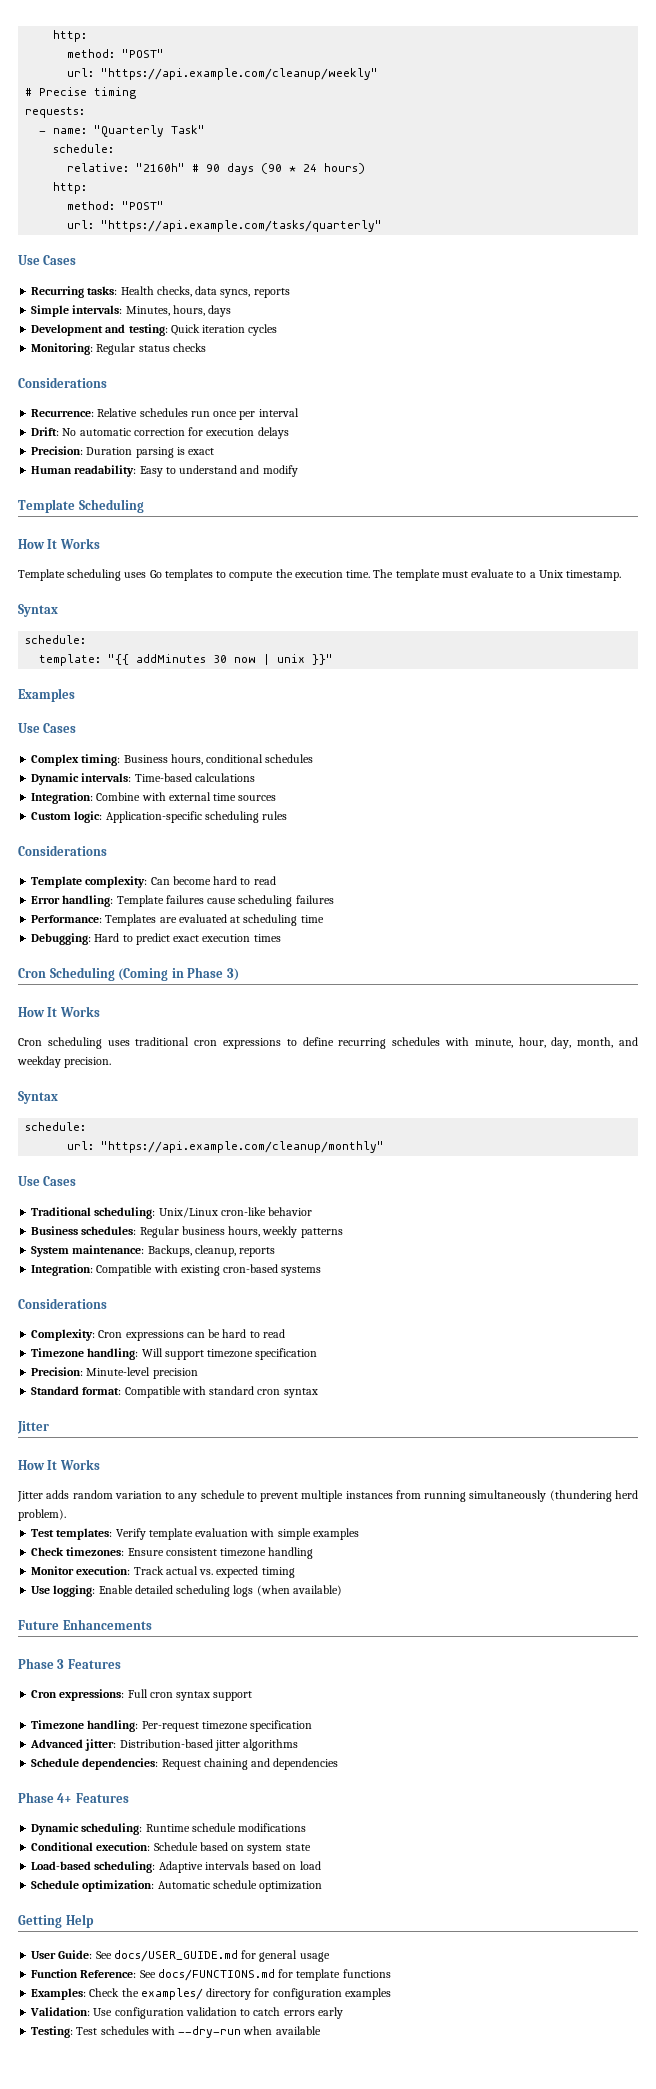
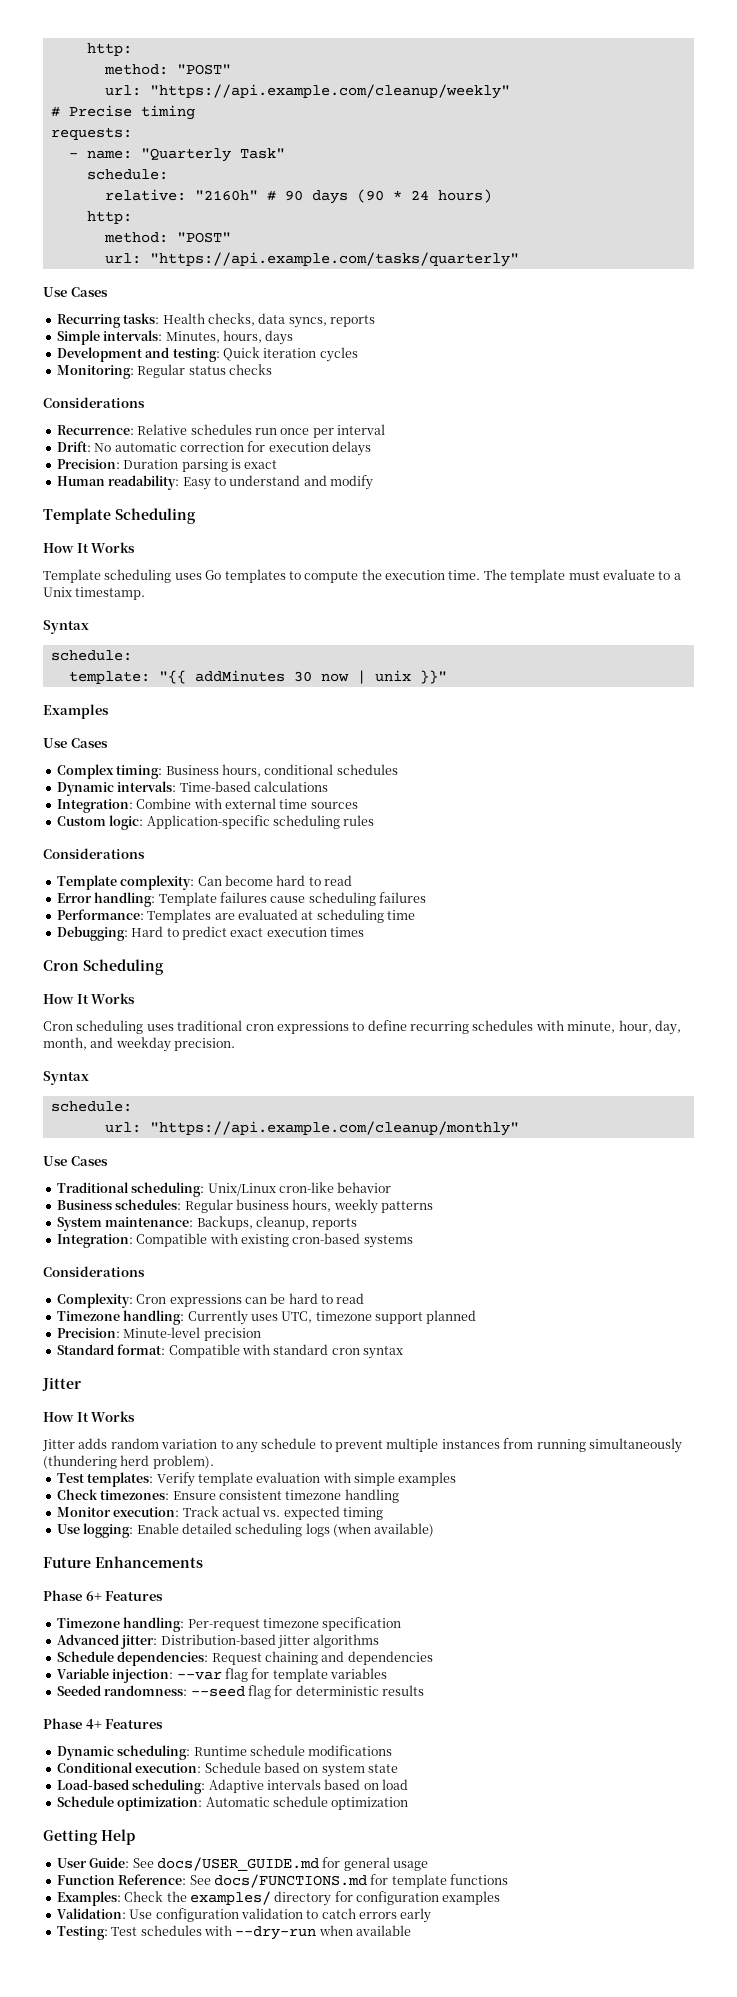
[118,967,239,981] (Coming in Phase 3) -> (164, 967) none
[141,1348,318,1360] Will support timezone specification -> [187,1310,477,1325] Currently uses UTC, timezone support planned
[57,1659,121,1669] [31,1689,253,1701] 3 Features // Cron expressions: Full cron syntax support -> [85,1591,164,1601] 6+ Features
(339, 1764) none -> [56,1668,387,1683] [56,1685,424,1699] // Variable injection: --var flag for template variables // Seeded randomness: --seed flag for deterministic results

